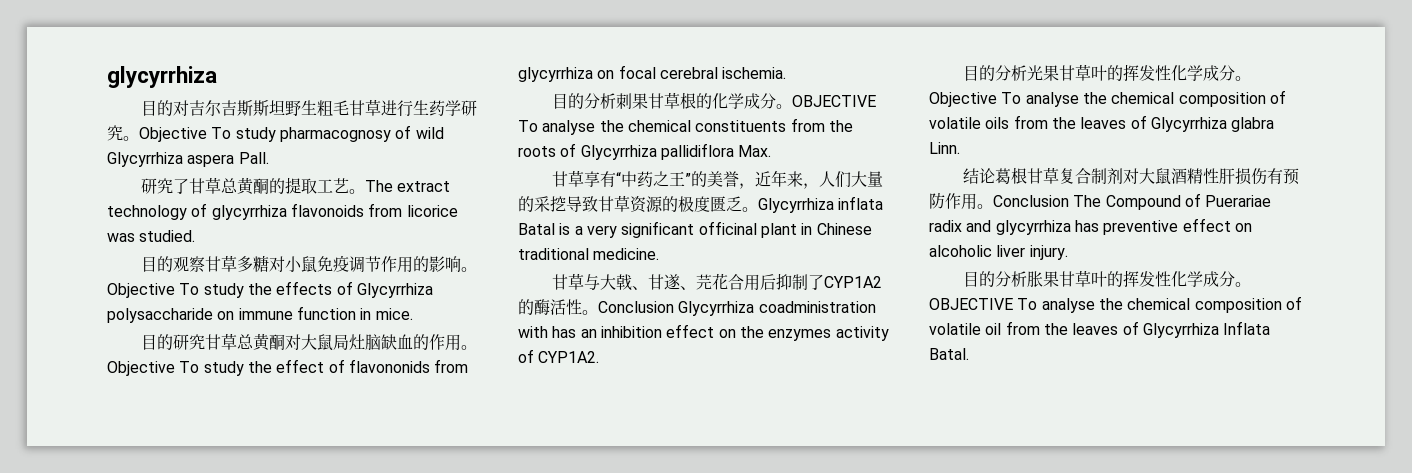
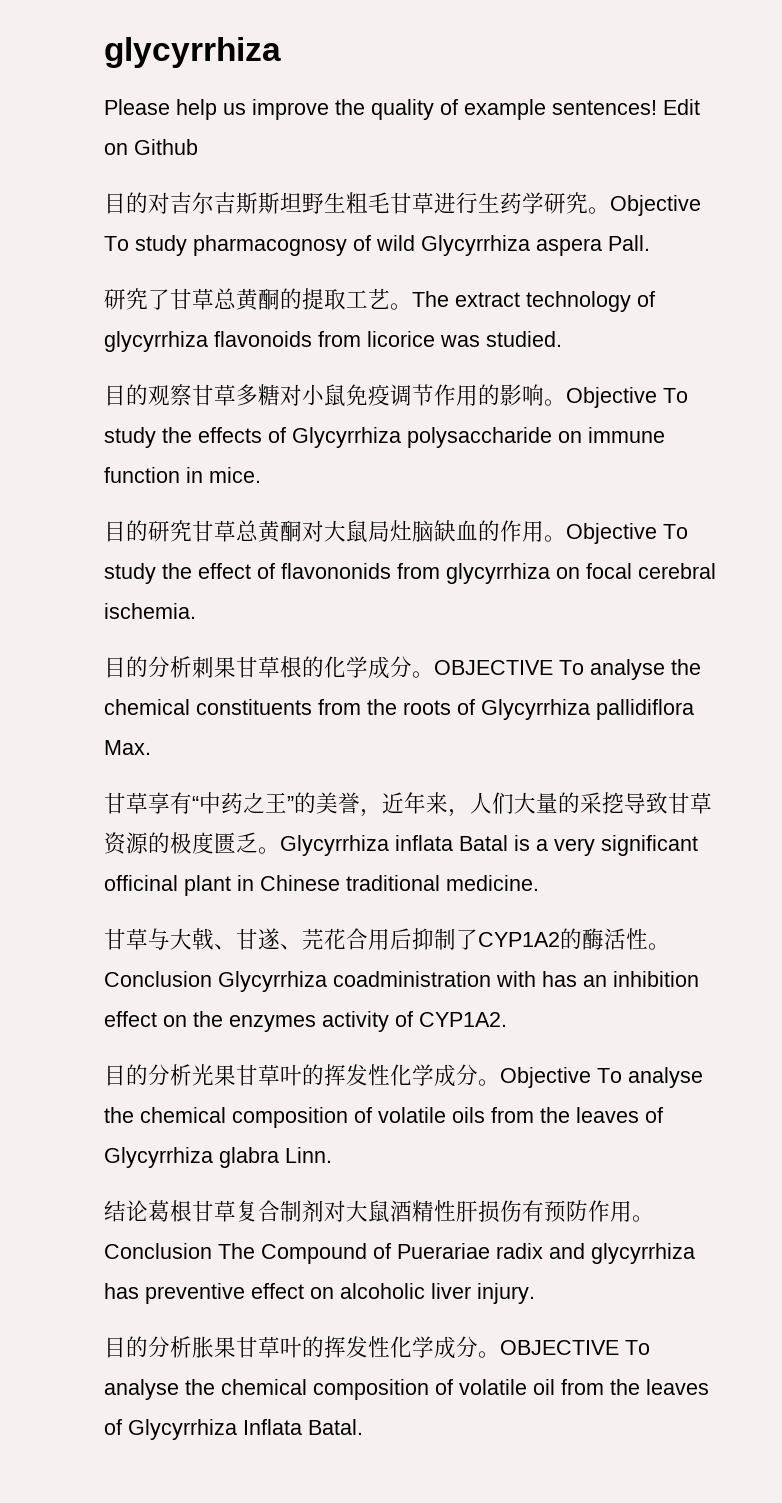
[107,66,217,88] glycyrrhiza -> [104,37,281,68] [104,99,700,120] [104,139,198,155] glycyrrhiza // Please help us improve the quality of example sentences! Edit on Github

